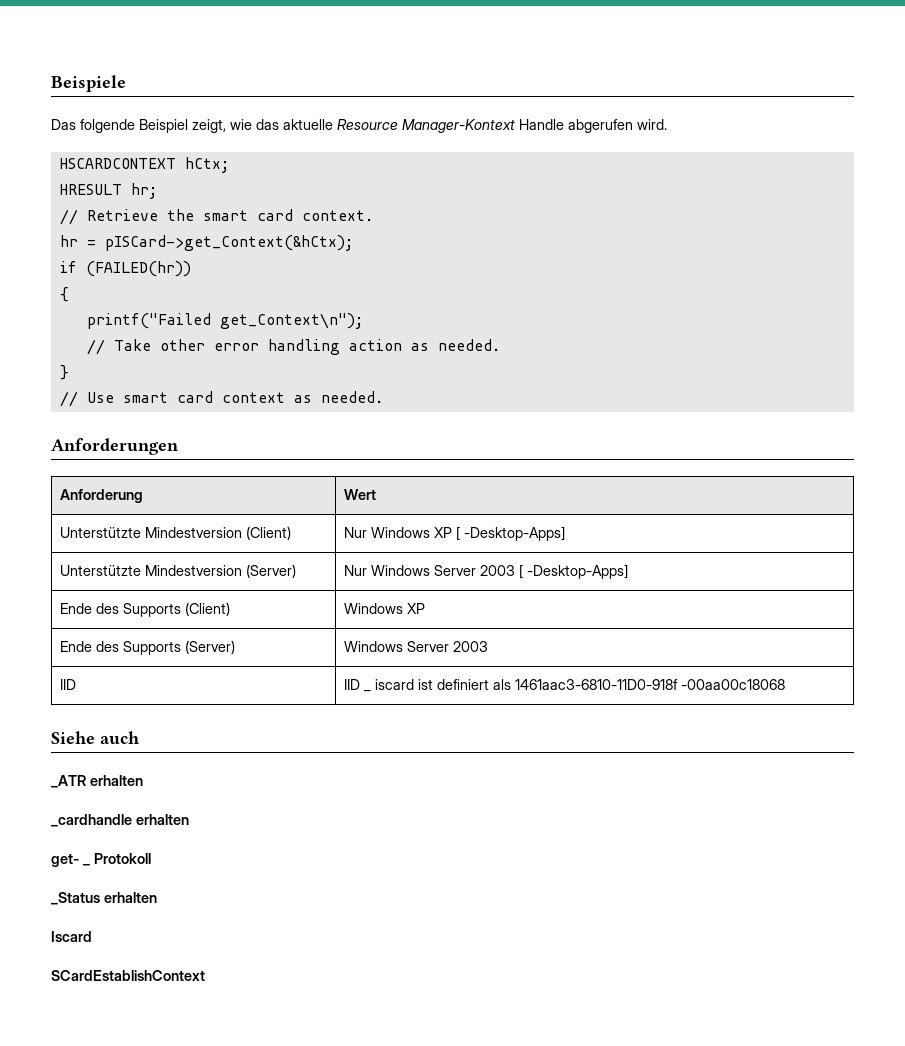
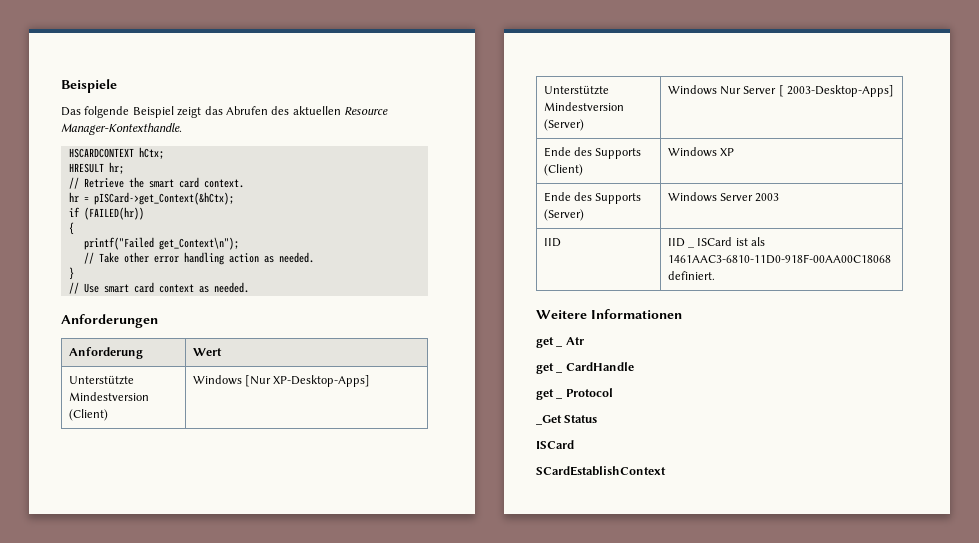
[192,119,667,133] zeigt, wie das aktuelle Resource Manager-Kontext Handle abgerufen wird. -> [177,106,388,118] [61,123,182,135] zeigt das Abrufen des aktuellen Resource Manager-Kontexthandle.
[343,526,565,541] [59,564,296,578] [343,564,628,579] Nur Windows XP [ -Desktop-Apps] // Unterstützte Mindestversion (Server) | Nur Windows Server 2003 [ -Desktop-Apps] -> [192,375,371,387] [543,85,609,95] [543,102,624,111] [543,119,584,131] [667,85,895,97] Windows [Nur XP-Desktop-Apps] // Unterstützte Mindestversion (Server) | Windows Nur Server [ 2003-Desktop-Apps]
[374,679,785,690] [51,731,139,744] [51,775,143,788] [51,814,189,827] [51,853,90,867] [94,853,151,864] [51,892,157,905] [51,931,92,942] iscard ist definiert als 1461aac3-6810-11D0-918f -00aa00c18068 // Siehe auch // _ATR erhalten // _cardhandle erhalten // get- _ Protokoll // _Status erhalten // Iscard -> [697,237,766,246] [667,254,891,264] [667,271,715,280] [536,309,682,319] [536,337,564,348] [565,337,584,345] [536,363,564,374] [565,362,634,371] [536,389,564,400] [565,388,613,397] [536,415,598,425] [536,440,574,449] ISCard ist als 1461AAC3-6810-11D0-918F-00AA00C18068 definiert. // Weitere Informationen // get _ Atr // get _ CardHandle // get _ Protocol // _Get Status // ISCard

